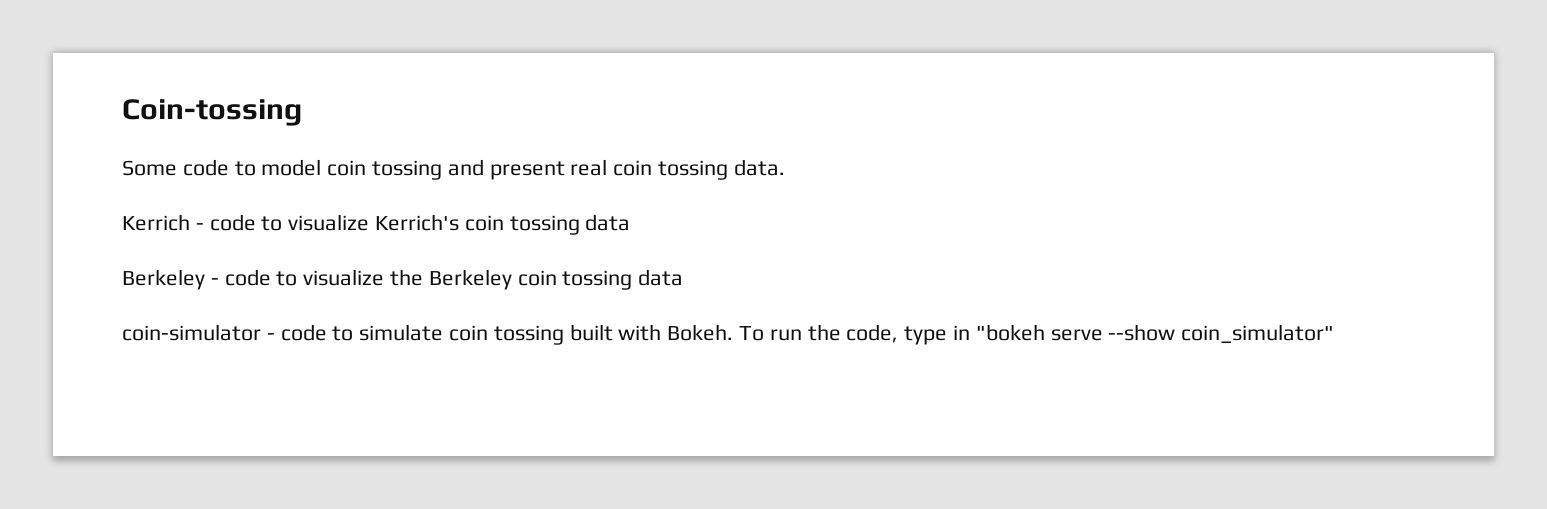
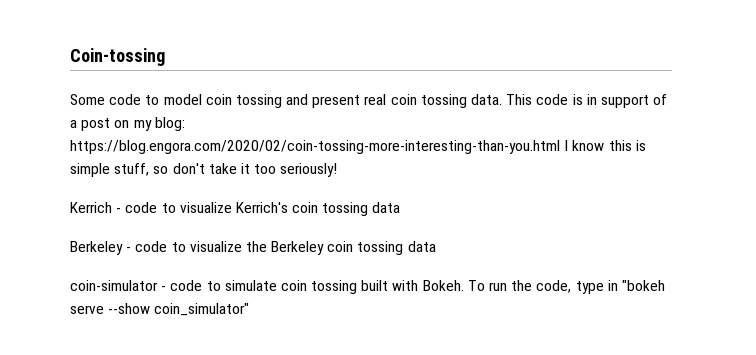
(785, 167) none -> [506,94,668,108] [70,117,185,131] [70,140,646,154] [70,163,338,177] This code is in support of a post on my blog: https://blog.engora.com/2020/02/coin-tossing-more-interesting-than-you.html I know this is simple stuff, so don't take it too seriously!

